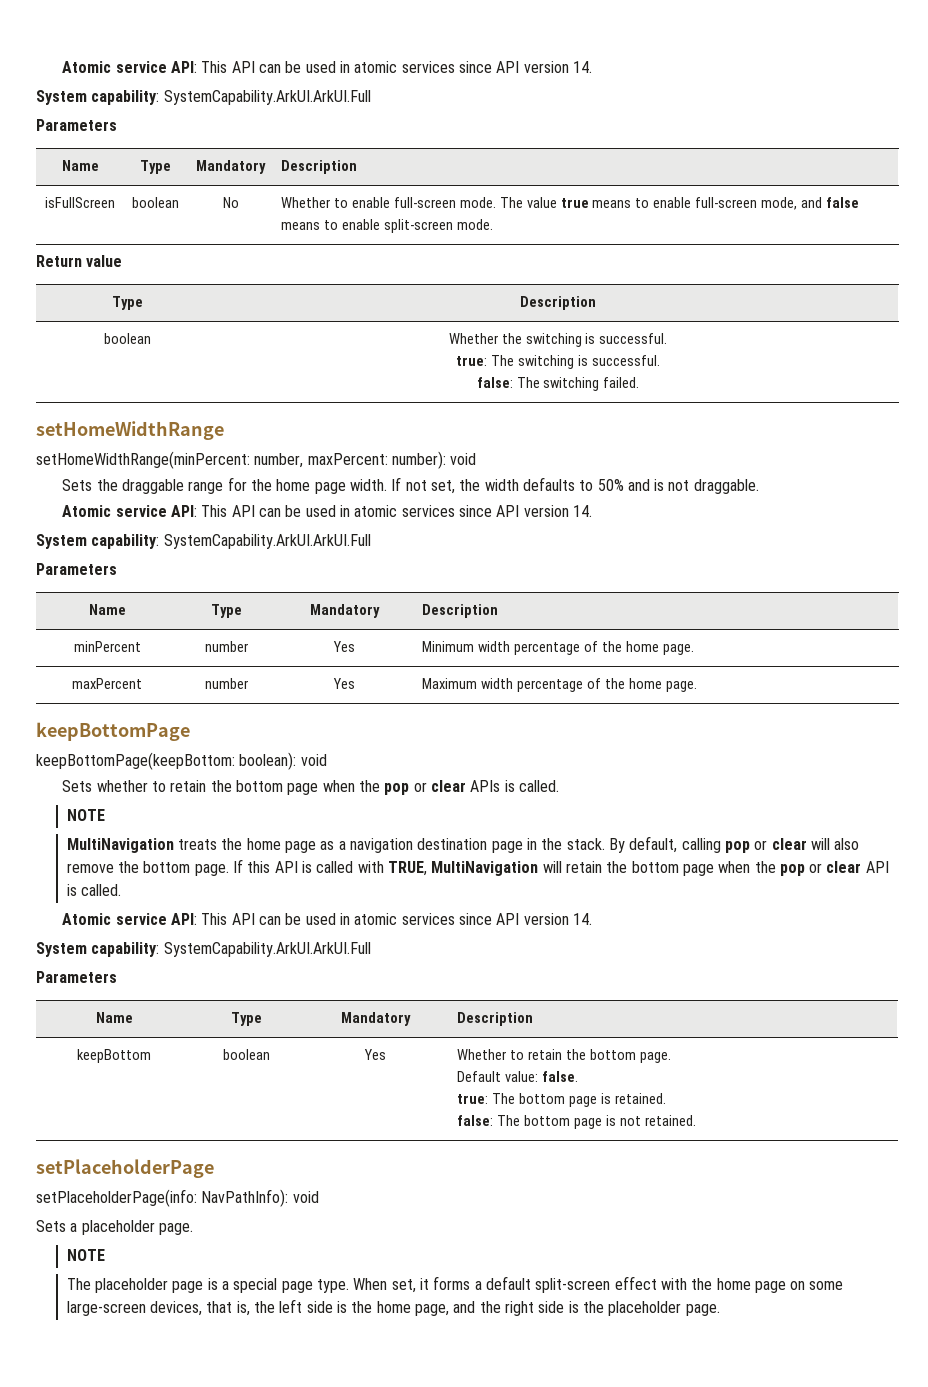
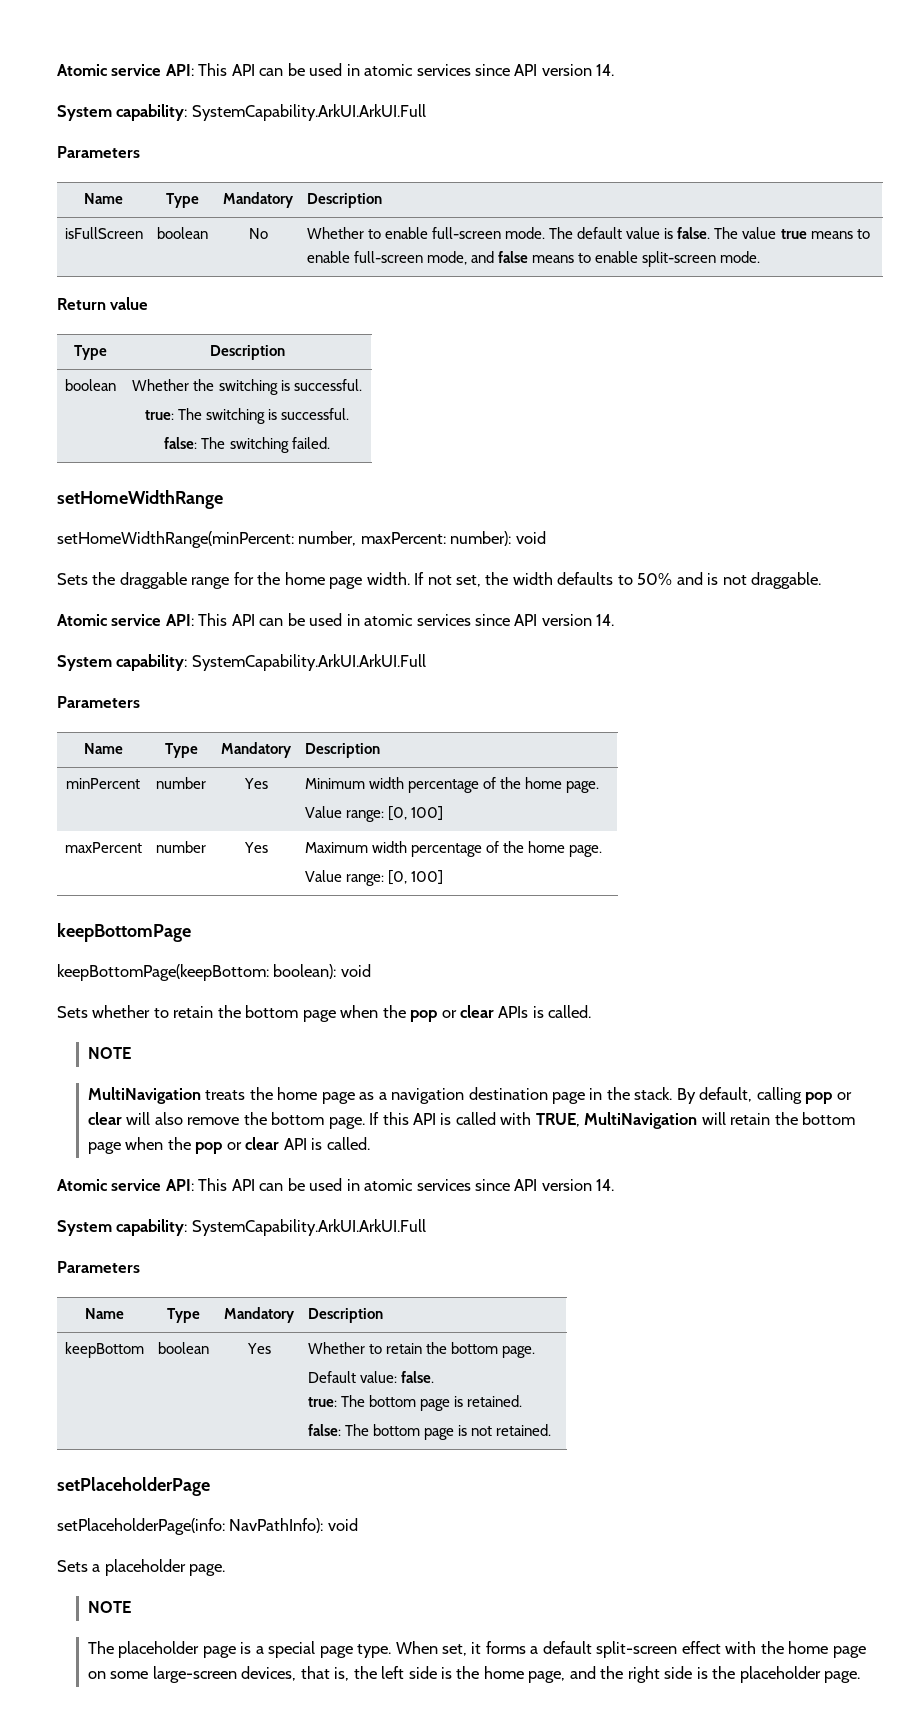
(523, 202) none -> [577,227,739,239] default value is false. The
(694, 649) none -> [304,806,444,822] // Value range: [0, 100]
(697, 686) none -> [304,870,444,886] // Value range: [0, 100]

